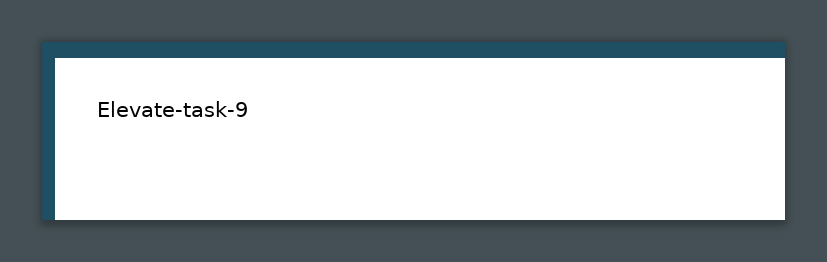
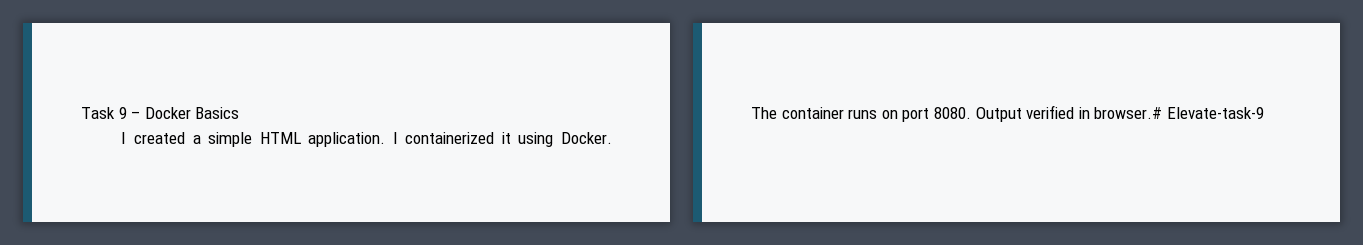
(97, 109) none -> [81,107,240,119] [121,132,612,147] [751,105,1163,122] Task 9 – Docker Basics // I created a simple HTML application. I containerized it using Docker. The container runs on port 8080. Output verified in browser.#

